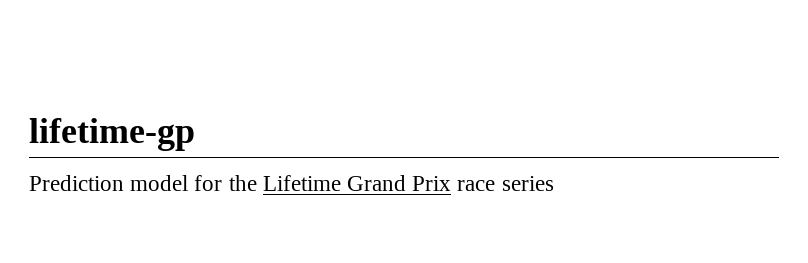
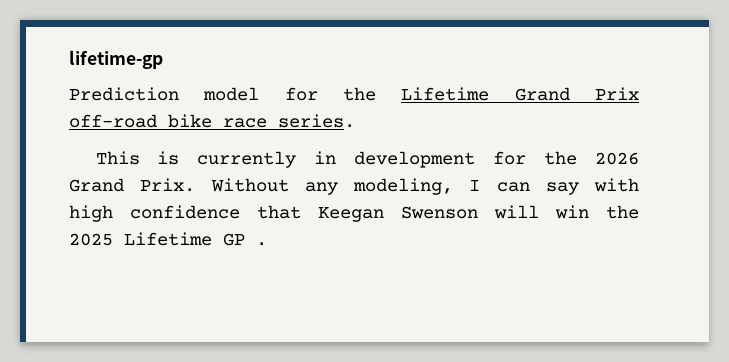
[457,176,554,191] race series -> [69,114,355,128] [95,151,639,168] [69,178,639,195] [69,205,639,222] [69,232,267,246] off-road bike race series. // This is currently in development for the 2026 Grand Prix. Without any modeling, I can say with high confidence that Keegan Swenson will win the 2025 Lifetime GP .

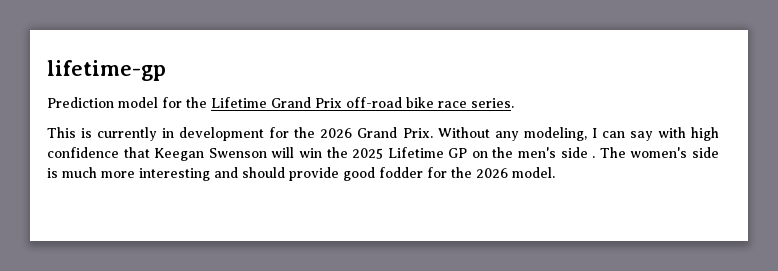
[256,242,267,246] . -> [471,147,719,158] [47,167,555,181] on the men's side . The women's side is much more interesting and should provide good fodder for the 2026 model.

